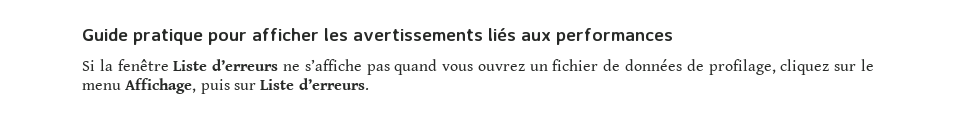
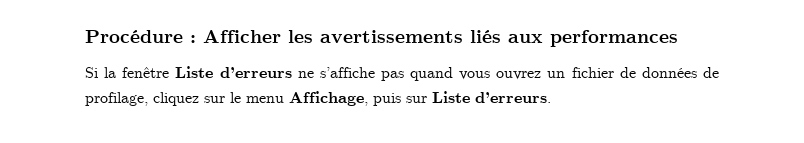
[82,28,319,45] Guide pratique pour afficher -> [85,30,281,43] Procédure : Afficher

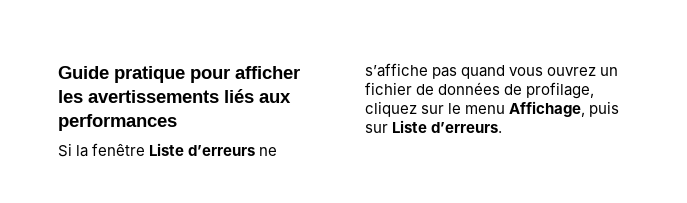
[85,30,281,43] Procédure : Afficher -> [58,66,300,83] Guide pratique pour afficher

